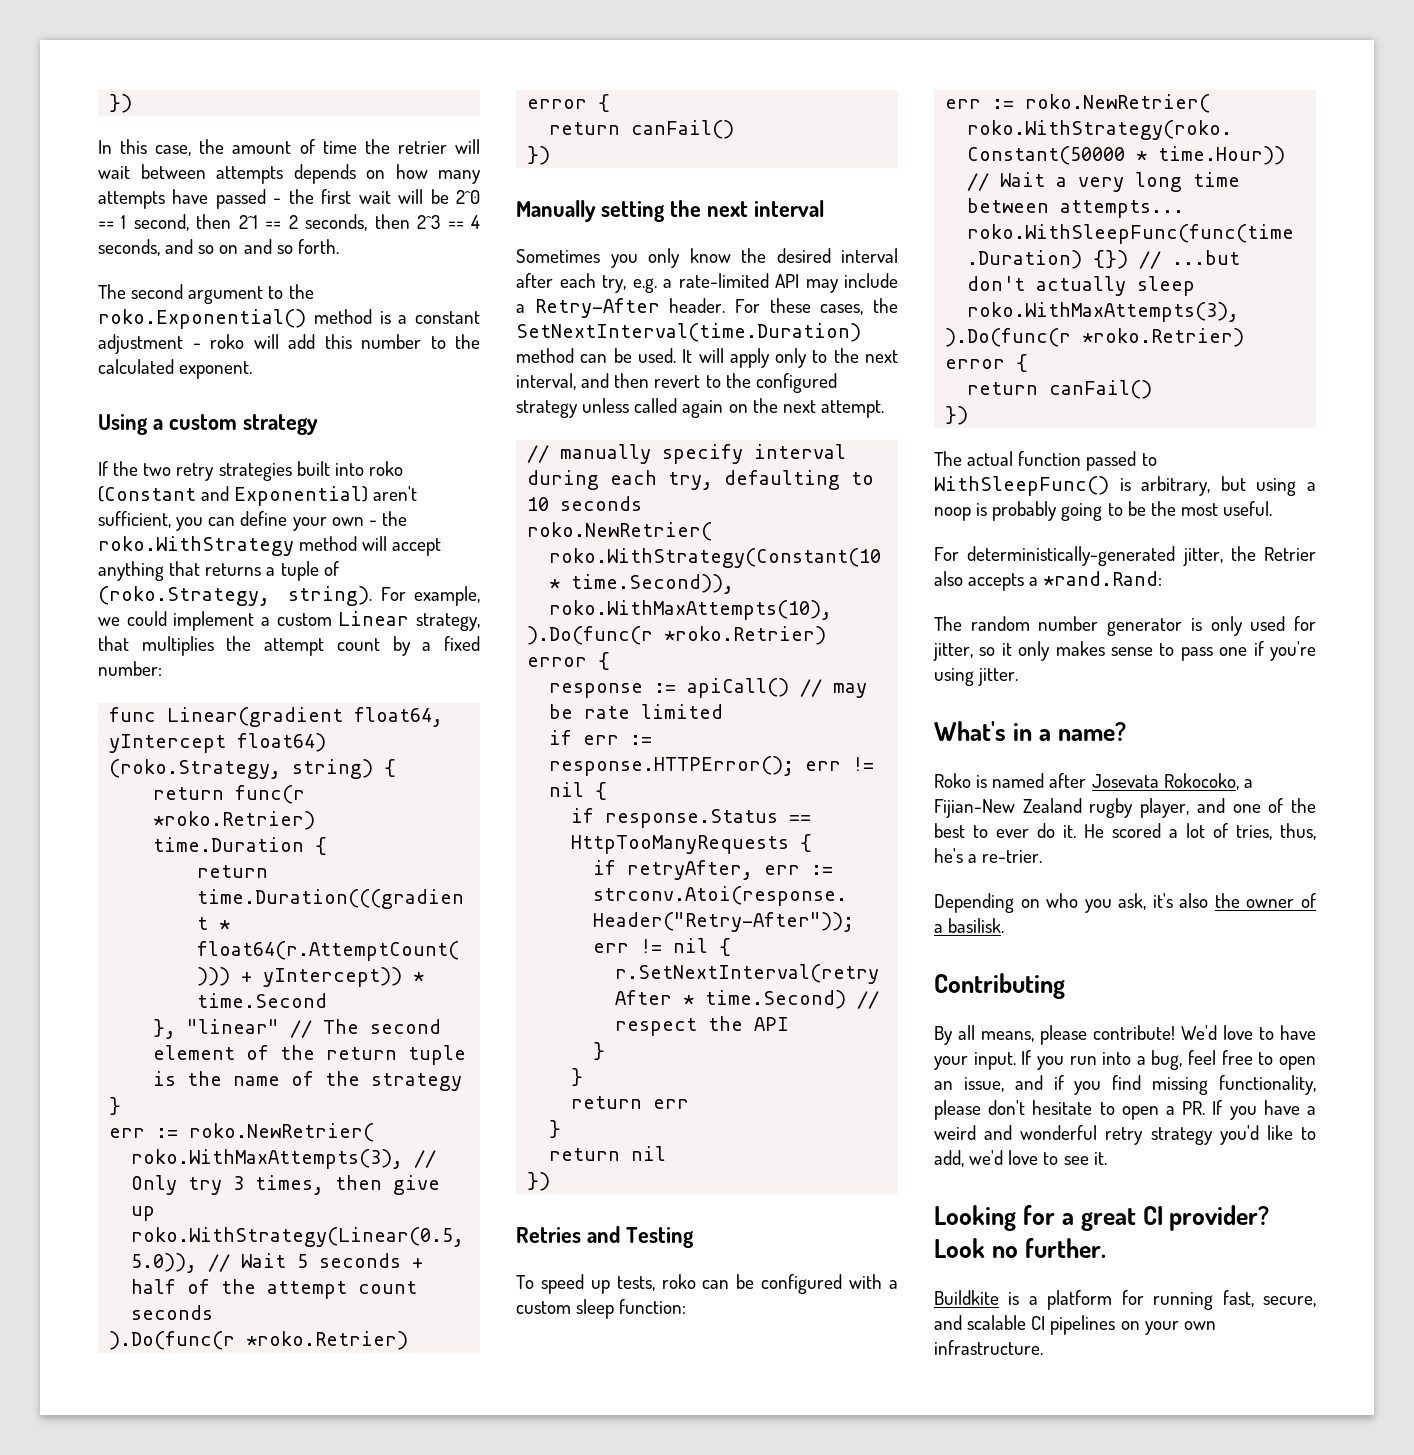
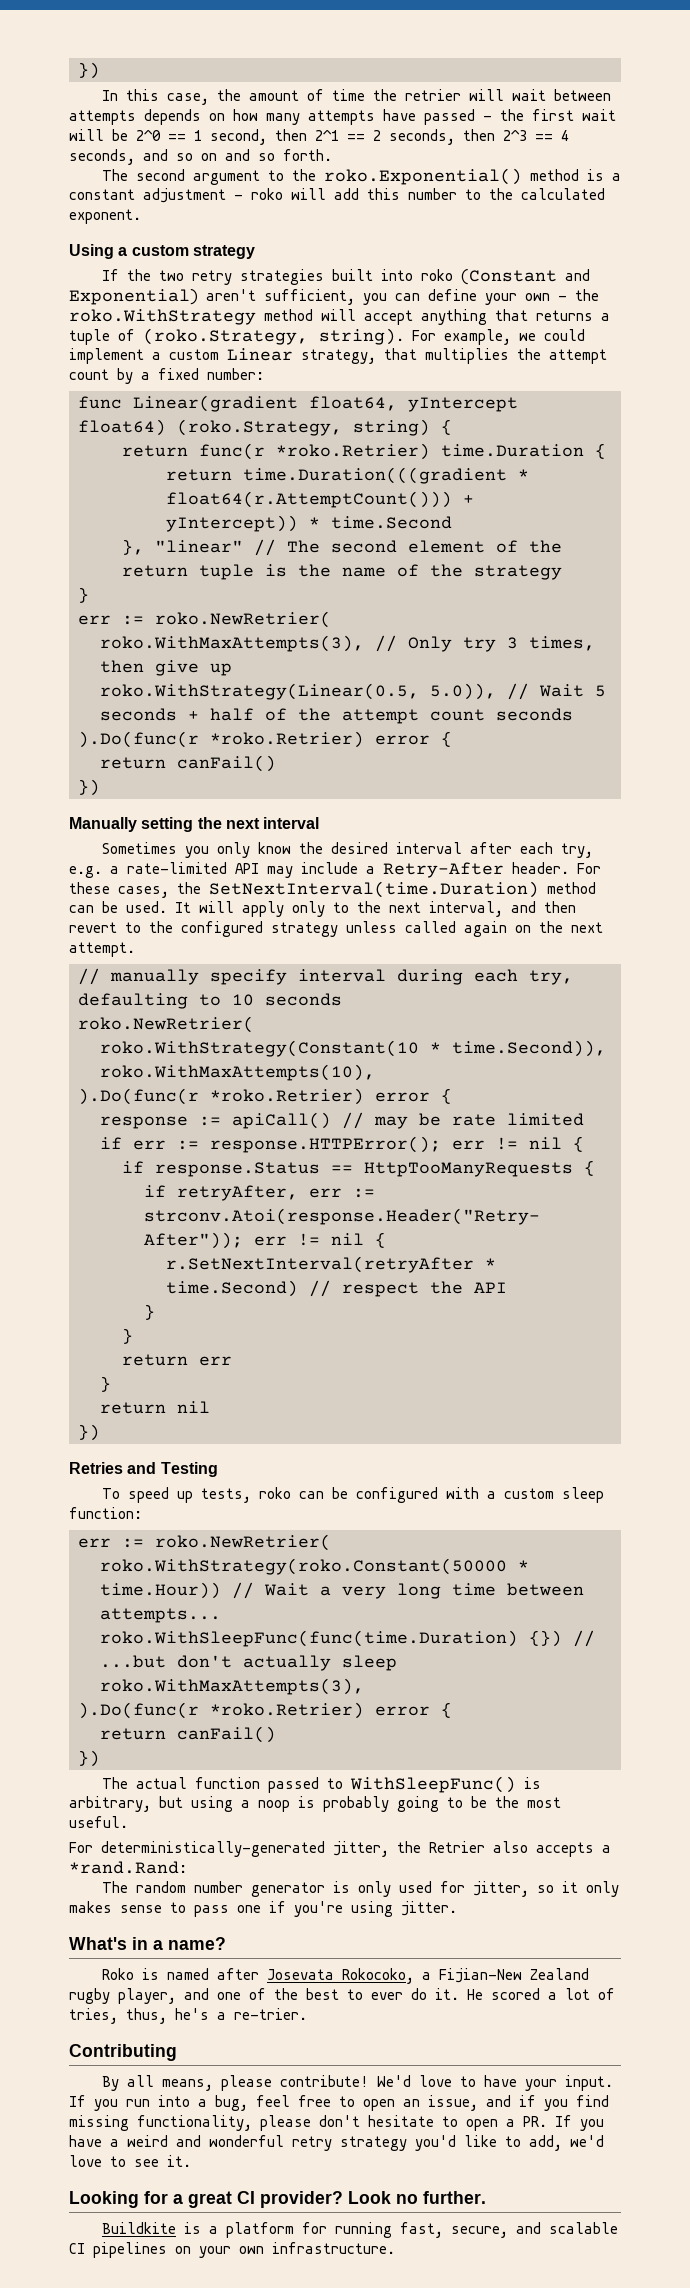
[934,893,1316,913] [934,918,1005,933] // Depending on who you ask, it's also the owner of a basilisk. -> (307, 2014) none

